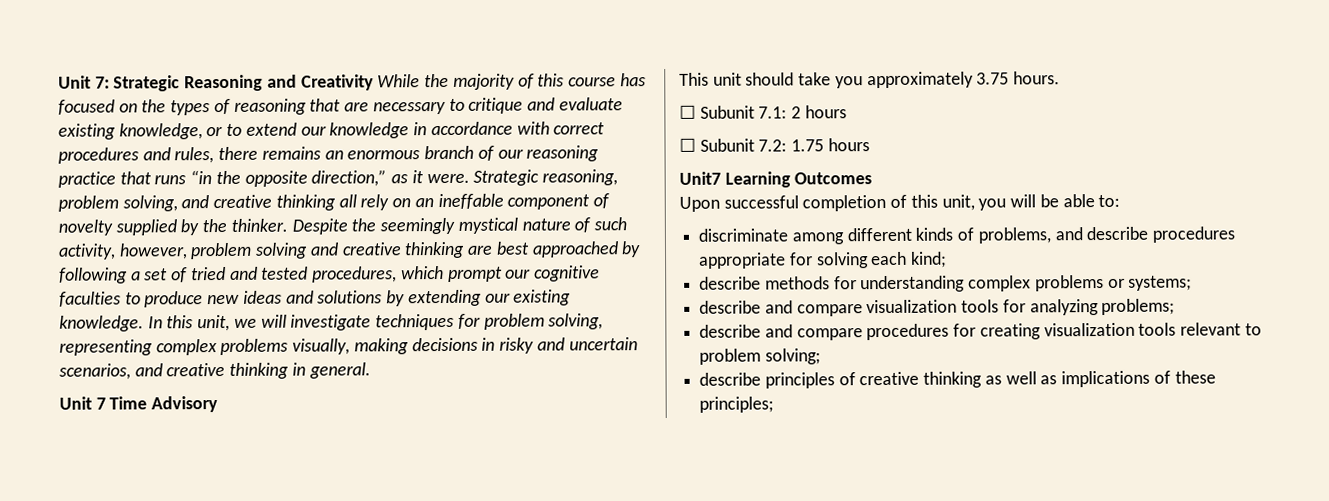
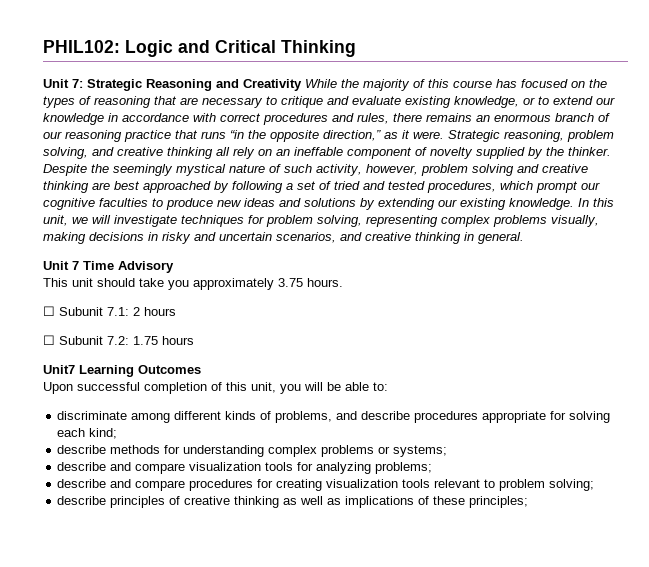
(58, 82) none -> [43,40,356,57] PHIL102: Logic and Critical Thinking //

